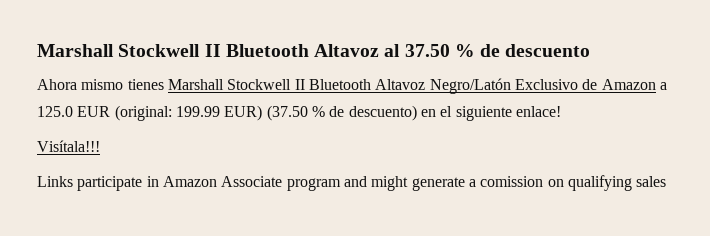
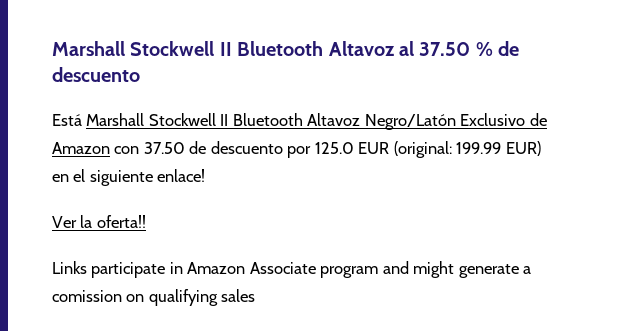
[37,79,164,90] Ahora mismo tienes -> [52,114,82,126] Está
[659,82,667,90] a -> [114,141,312,158] con 37.50 de descuento por
[266,105,417,121] (37.50 % de descuento) -> (541, 148) none
[37,140,100,152] Visítala!!! -> [52,215,146,228] Ver la oferta!!

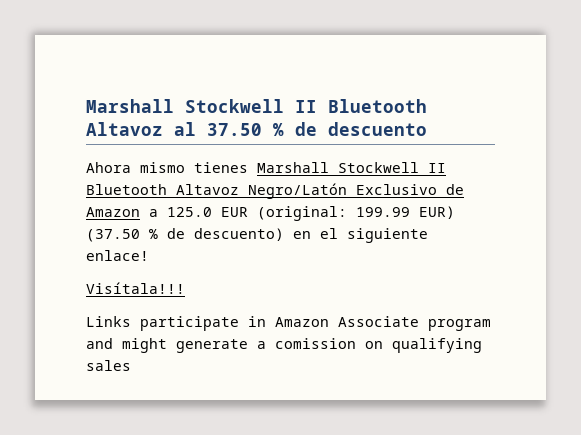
[52,114,82,126] Está -> [86,162,248,173] Ahora mismo tienes
[114,141,312,158] con 37.50 de descuento por -> [149,209,158,217] a
(541, 148) none -> [86,228,284,242] (37.50 % de descuento)
[52,215,146,228] Ver la oferta!! -> [86,282,185,294] Visítala!!!

